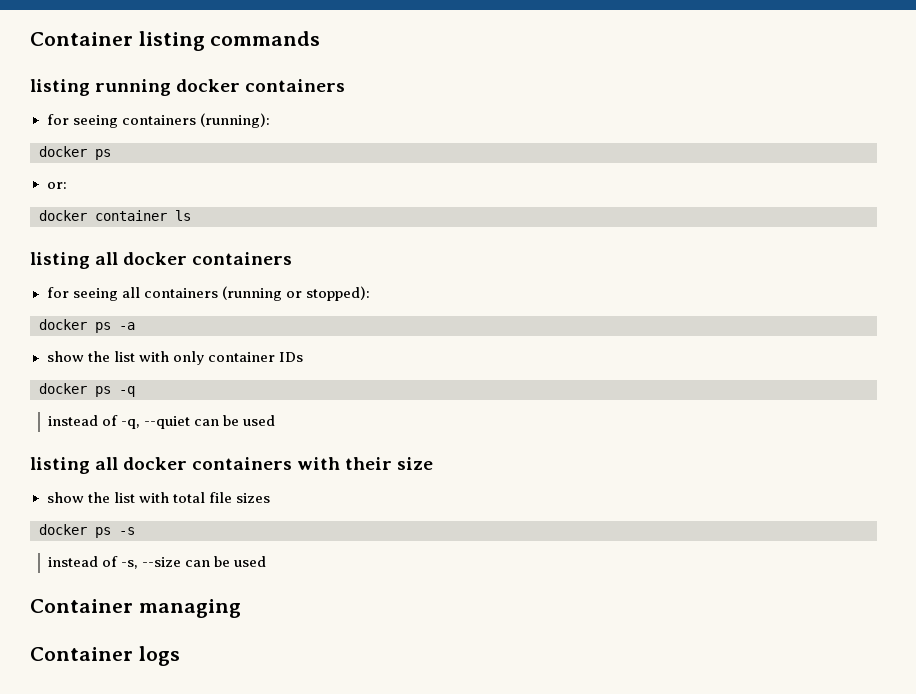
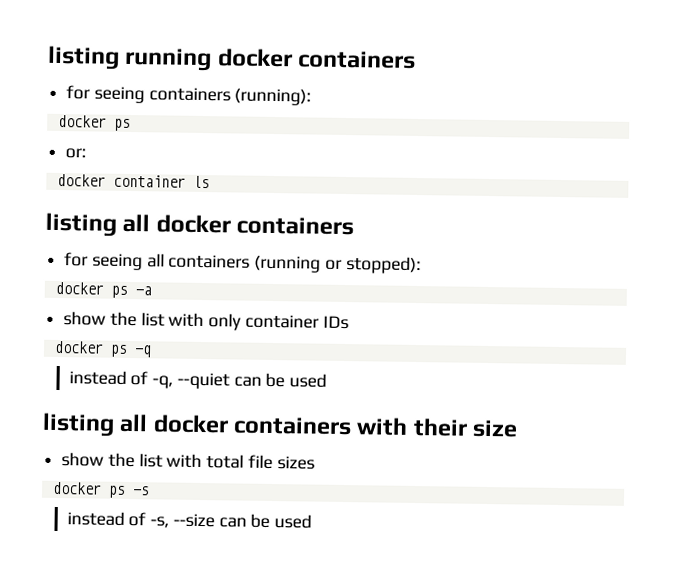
[30,31,321,51] Container listing commands // -> (47, 57) none
[30,599,241,618] [30,646,180,666] // Container managing // Container logs -> (312, 521) none

